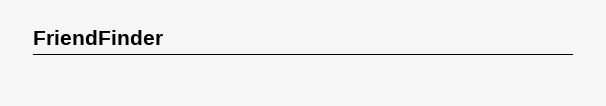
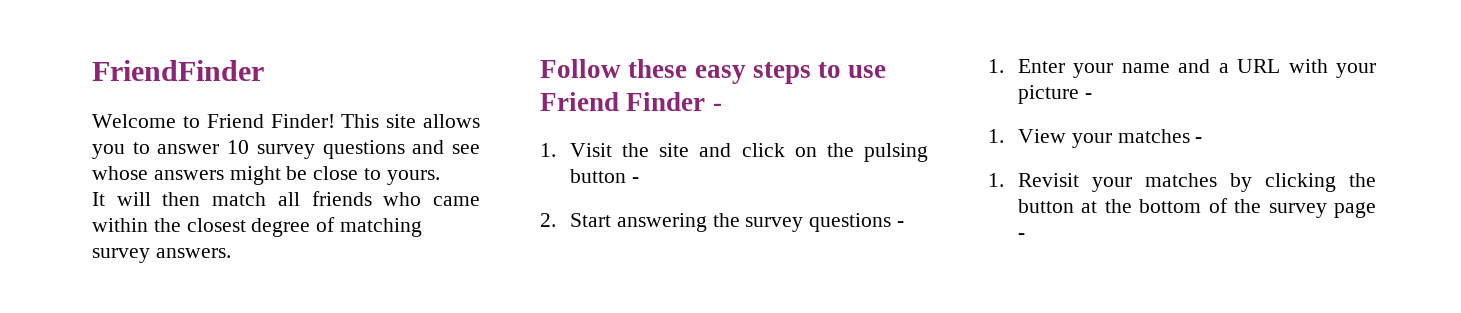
(163, 37) none -> [92,114,480,128] [92,140,480,159] [92,166,440,185] [92,191,480,206] [92,217,423,237] [92,248,231,263] [540,59,887,84] [540,92,722,111] [540,143,928,162] [570,169,639,183] [540,213,905,232] [988,59,1376,78] [1018,85,1092,104] [988,129,1203,148] [988,173,1376,192] [1018,198,1376,218] [1018,233,1026,239] // Welcome to Friend Finder! This site allows you to answer 10 survey questions and see whose answers might be close to yours. // It will then match all friends who came within the closest degree of matching survey answers. // Follow these easy steps to use Friend Finder - // 1. Visit the site and click on the pulsing button - // 2. Start answering the survey questions - // 1. Enter your name and a URL with your picture - // 1. View your matches - // 1. Revisit your matches by clicking the button at the bottom of the survey page -

